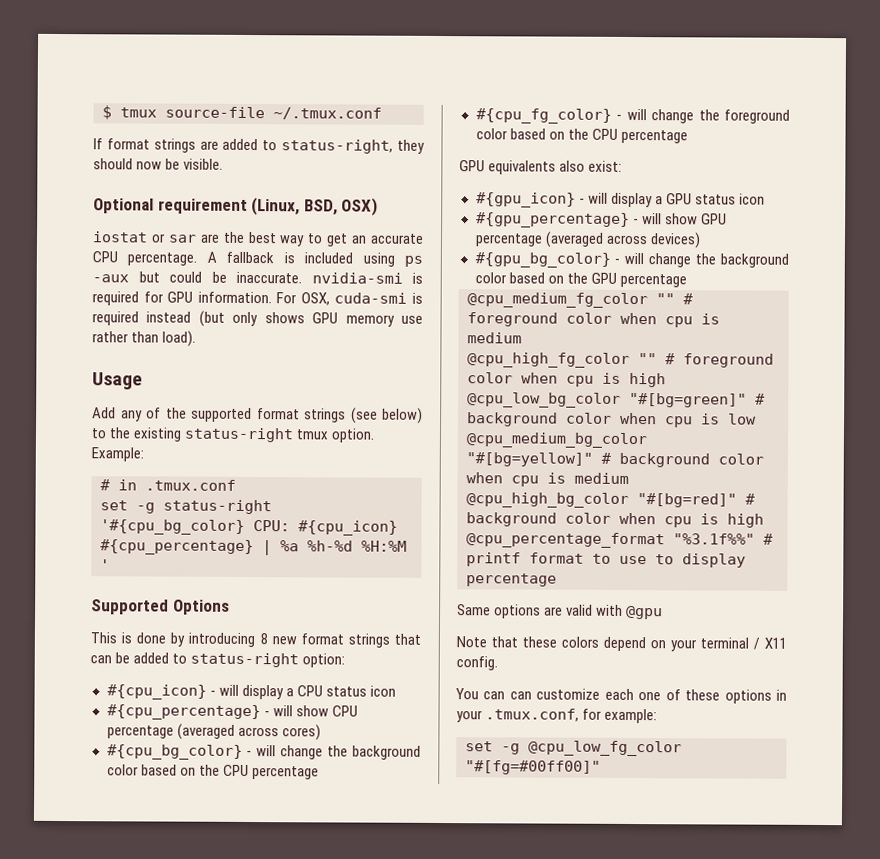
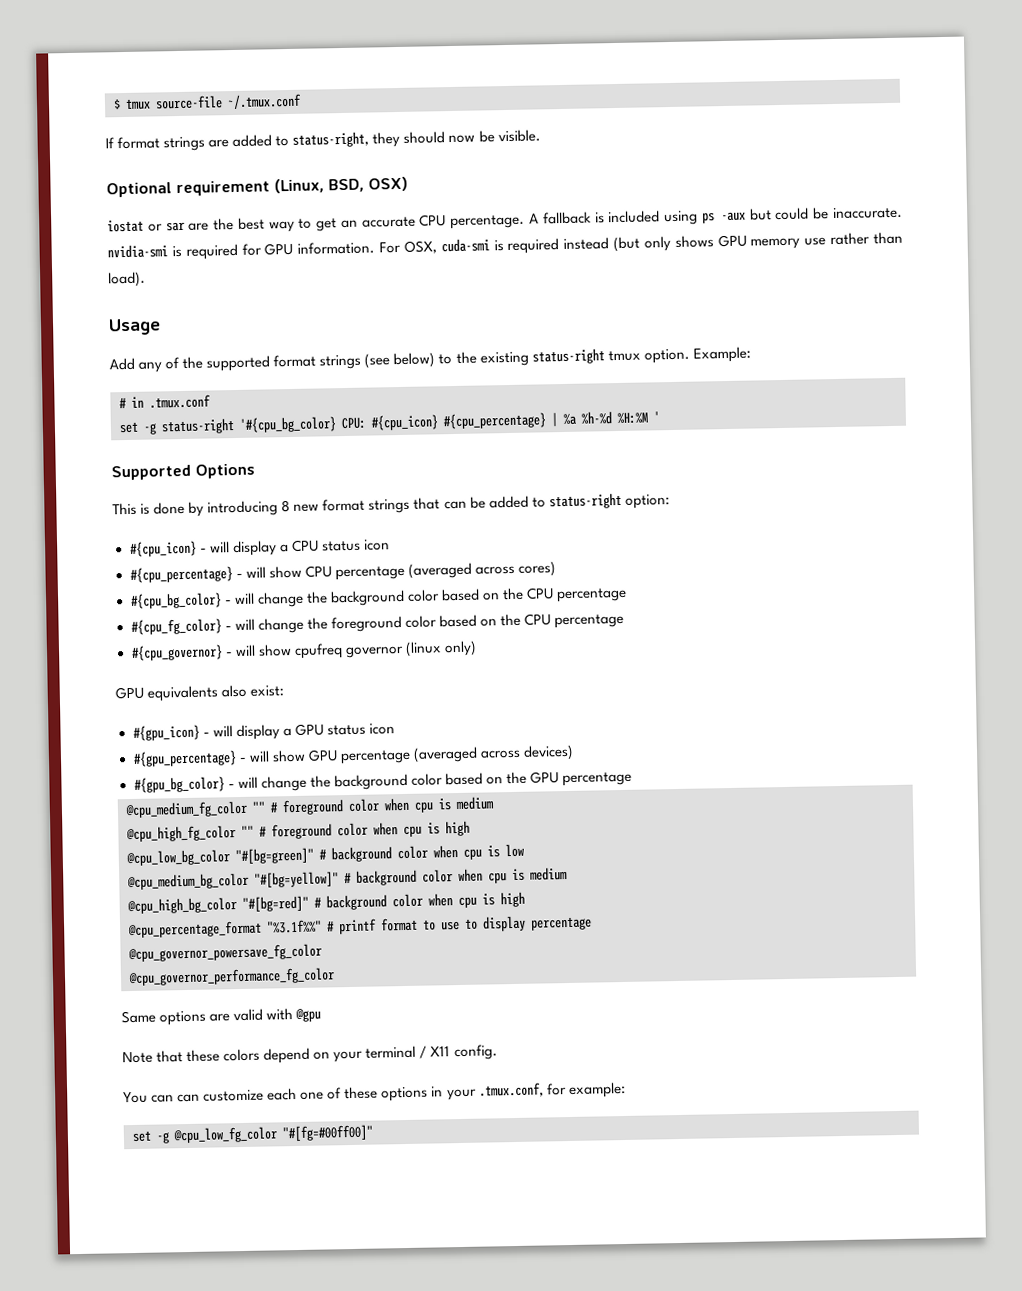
(688, 136) none -> [130,640,477,661] // #{cpu_governor} - will show cpufreq governor (linux only)
(557, 580) none -> [128,943,322,963] [128,967,335,987] // @cpu_governor_powersave_fg_color // @cpu_governor_performance_fg_color

